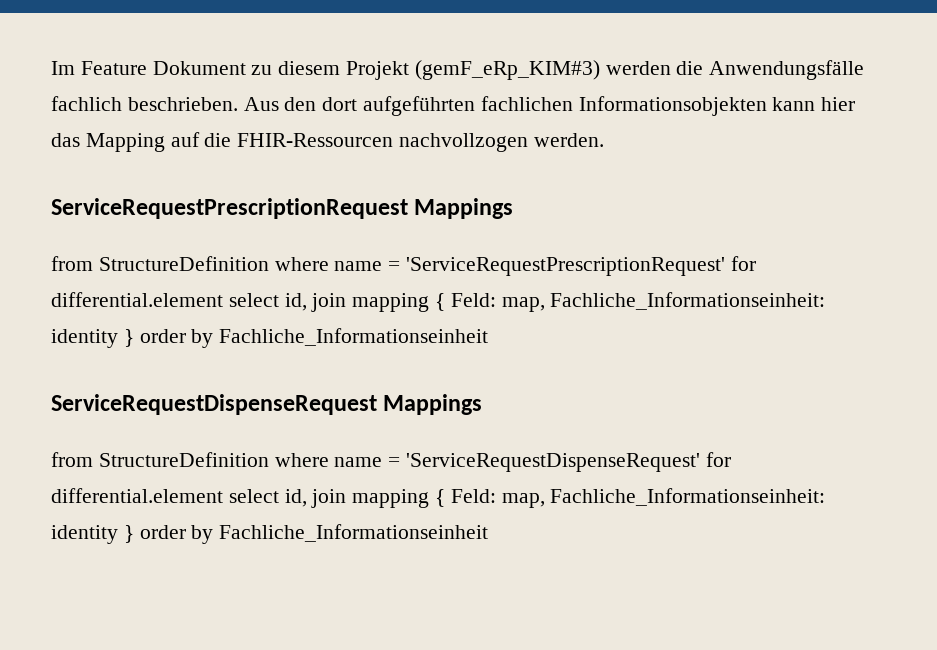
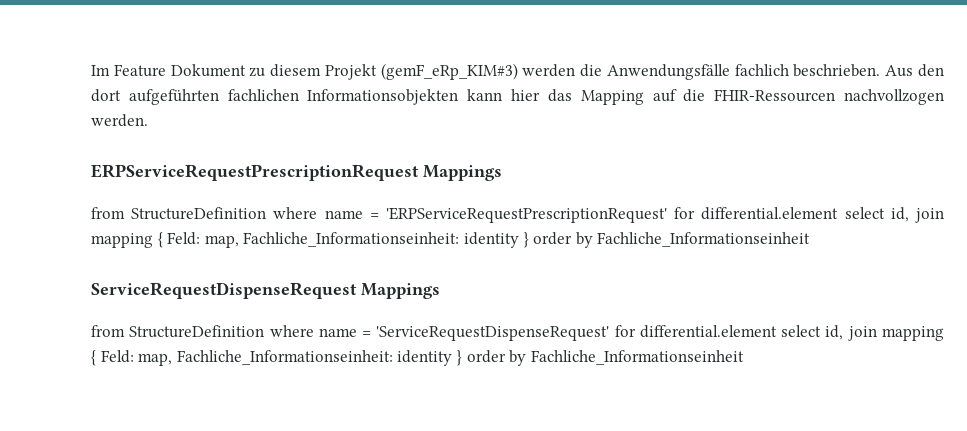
[51,198,514,219] [51,256,726,276] ServiceRequestPrescriptionRequest Mappings // from StructureDefinition where name = 'ServiceRequestPrescriptionRequest' -> [91,164,502,181] [91,207,667,223] ERPServiceRequestPrescriptionRequest Mappings // from StructureDefinition where name = 'ERPServiceRequestPrescriptionRequest'

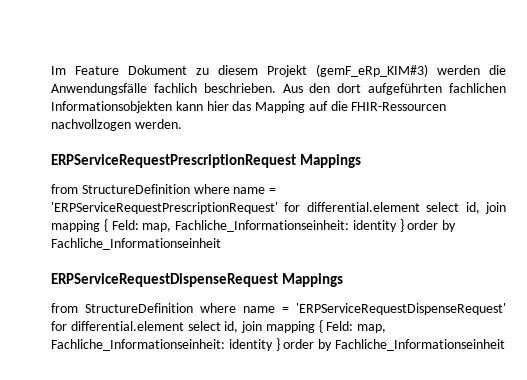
[91,282,440,299] [91,325,610,341] ServiceRequestDispenseRequest Mappings // from StructureDefinition where name = 'ServiceRequestDispenseRequest' -> [51,273,343,287] [51,303,506,315] ERPServiceRequestDispenseRequest Mappings // from StructureDefinition where name = 'ERPServiceRequestDispenseRequest'

